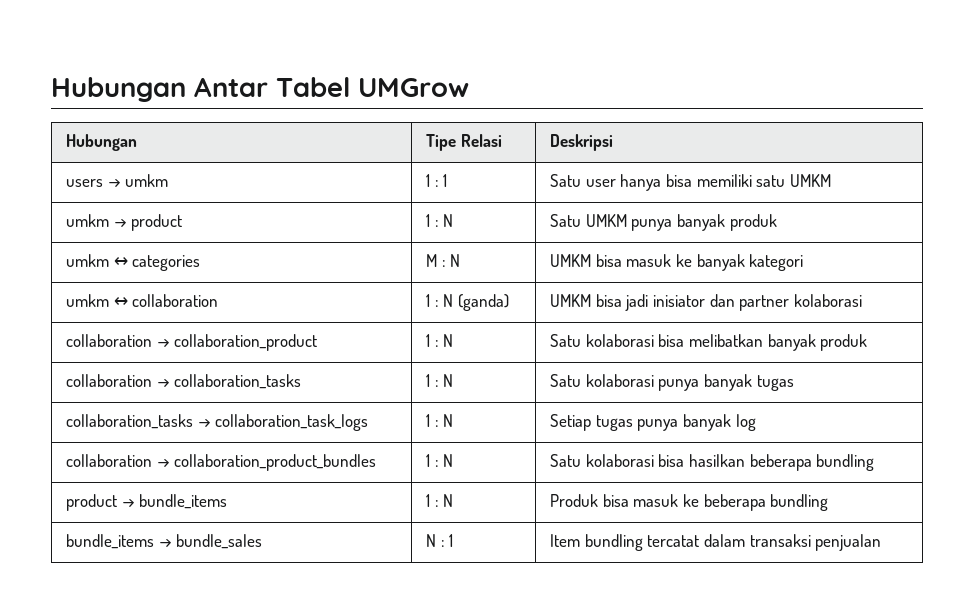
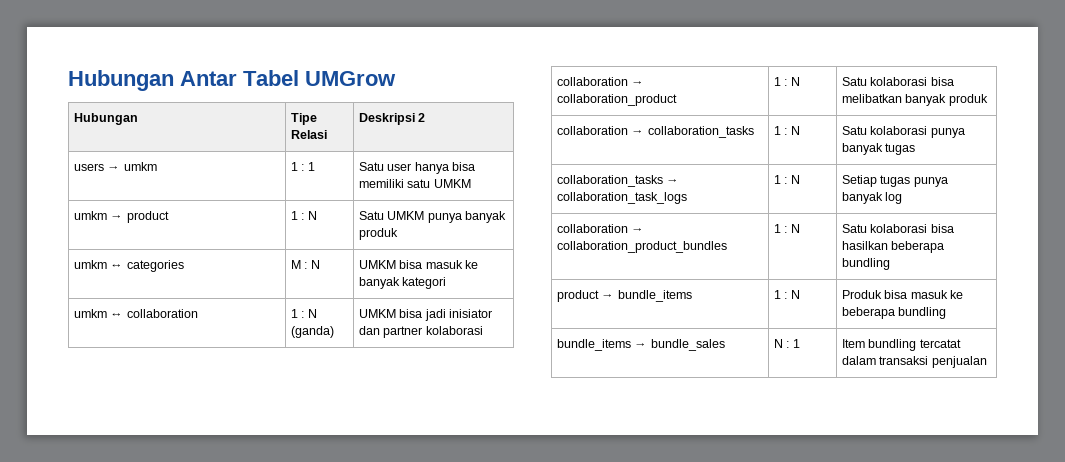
(614, 142) none -> [418,113,426,122] 2

